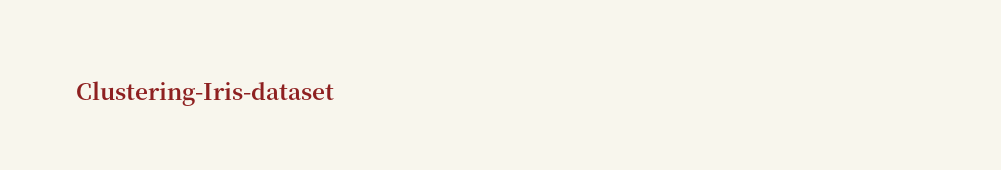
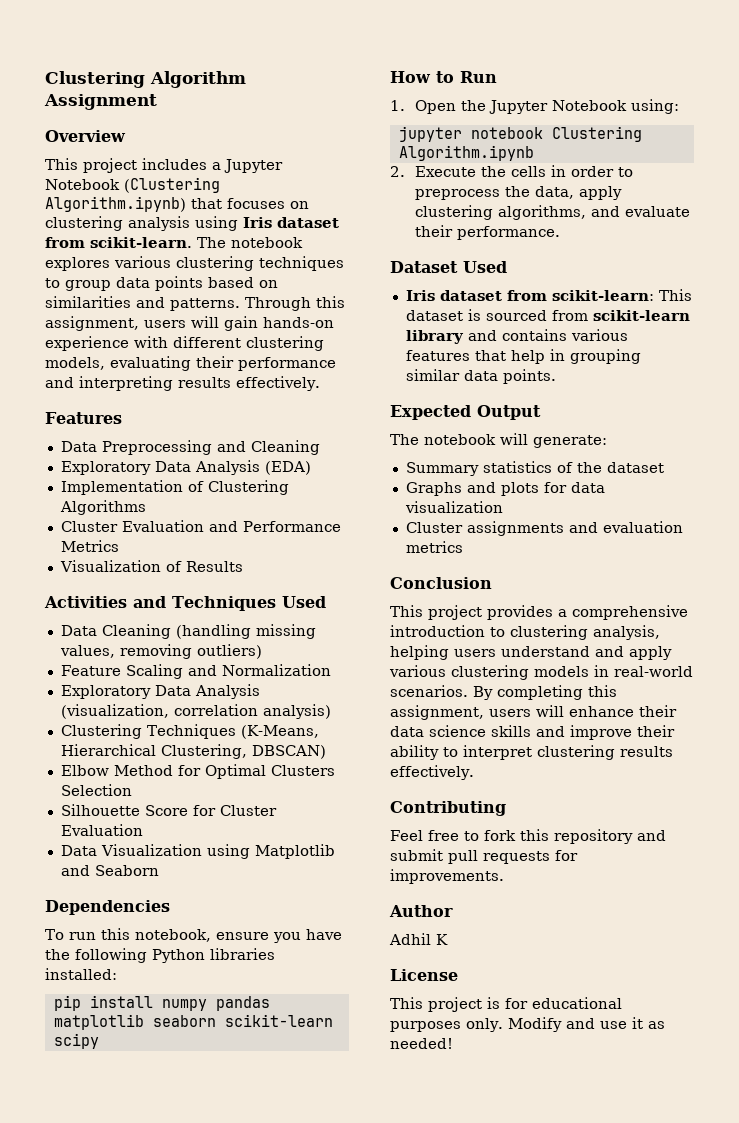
[76,81,334,106] Clustering-Iris-dataset -> [45,71,246,88] [44,94,157,110] [45,130,126,142] [45,158,283,173] [45,177,220,193] [45,196,309,212] [45,216,339,231] [45,237,303,248] [45,256,344,271] [45,276,278,291] [45,296,345,311] [45,316,334,331] [45,336,324,351] [45,356,336,371] [45,376,320,391] [45,412,122,424] [60,440,320,455] [60,460,311,475] [60,480,289,495] [59,500,146,515] [60,520,341,532] [60,540,119,552] [59,560,243,572] [44,596,326,611] [60,624,316,639] [59,644,262,659] [60,664,331,679] [60,684,260,699] [60,704,331,719] [60,724,319,739] [60,744,326,759] [60,764,335,779] [60,784,132,796] [60,804,277,816] [60,824,143,836] [60,844,335,859] [60,865,159,876] [45,900,170,915] [45,928,342,943] [45,948,275,963] [45,968,117,980] [53,995,270,1011] [53,1014,333,1030] [53,1033,99,1049] [390,71,497,83] [390,99,679,114] [398,126,642,142] [398,145,534,161] [390,165,633,177] [414,186,622,200] [414,205,690,220] [414,225,560,240] [390,261,507,273] [405,289,692,301] [405,309,690,321] [405,329,628,344] [405,349,641,364] [405,369,556,384] [390,405,541,420] [390,433,607,448] [405,461,664,476] [405,482,605,496] [404,501,503,513] [405,521,683,536] [405,541,463,553] [390,577,492,589] [390,605,688,620] [390,625,660,640] [390,645,672,660] [389,665,693,680] [390,685,617,700] [390,705,677,720] [390,725,675,740] [390,745,673,760] [390,765,474,780] [390,801,506,816] [390,829,666,844] [390,849,578,864] [390,869,504,884] [389,905,453,917] [389,933,448,945] [390,969,458,981] [390,997,622,1012] [390,1017,665,1032] [390,1038,453,1049] Clustering Algorithm Assignment // Overview // This project includes a Jupyter Notebook (Clustering Algorithm.ipynb) that focuses on clustering analysis using Iris dataset from scikit-learn. The notebook explores various clustering techniques to group data points based on similarities and patterns. Through this assignment, users will gain hands-on experience with different clustering models, evaluating their performance and interpreting results effectively. // Features // Data Preprocessing and Cleaning // Exploratory Data Analysis (EDA) // Implementation of Clustering Algorithms // Cluster Evaluation and Performance Metrics // Visualization of Results // Activities and Techniques Used // Data Cleaning (handling missing values, removing outliers) // Feature Scaling and Normalization // Exploratory Data Analysis (visualization, correlation analysis) // Clustering Techniques (K-Means, Hierarchical Clustering, DBSCAN) // Elbow Method for Optimal Clusters Selection // Silhouette Score for Cluster Evaluation // Data Visualization using Matplotlib and Seaborn // Dependencies // To run this notebook, ensure you have the following Python libraries installed: // pip install numpy pandas matplotlib seaborn scikit-learn scipy // How to Run // 1. Open the Jupyter Notebook using: // jupyter notebook Clustering Algorithm.ipynb // 2. Execute the cells in order to preprocess the data, apply clustering algorithms, and evaluate their performance. // Dataset Used // Iris dataset from scikit-learn: This dataset is sourced from scikit-learn library and contains various features that help in grouping similar data points. // Expected Output // The notebook will generate: // Summary statistics of the dataset // Graphs and plots for data visualization // Cluster assignments and evaluation metrics // Conclusion // This project provides a comprehensive introduction to clustering analysis, helping users understand and apply various clustering models in real-world scenarios. By completing this assignment, users will enhance their data science skills and improve their ability to interpret clustering results effectively. // Contributing // Feel free to fork this repository and submit pull requests for improvements. // Author // Adhil K // License // This project is for educational purposes only. Modify and use it as needed!

